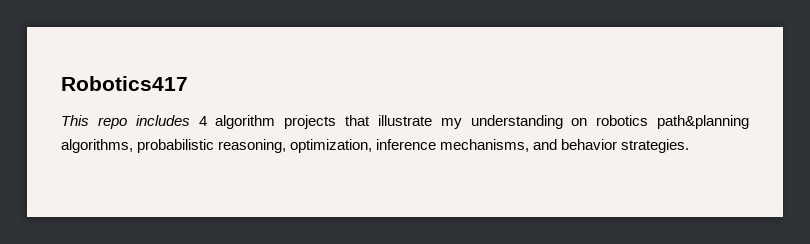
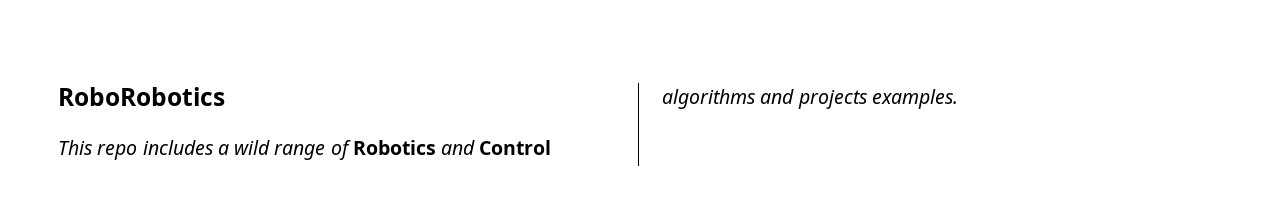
[61,76,188,91] Robotics417 -> [58,87,225,106] RoboRobotics
[198,115,749,129] [61,139,690,153] 4 algorithm projects that illustrate my understanding on robotics path&planning algorithms, probabilistic reasoning, optimization, inference mechanisms, and behavior strategies. -> [217,140,552,160] [662,89,958,109] a wild range of Robotics and Control algorithms and projects examples.

